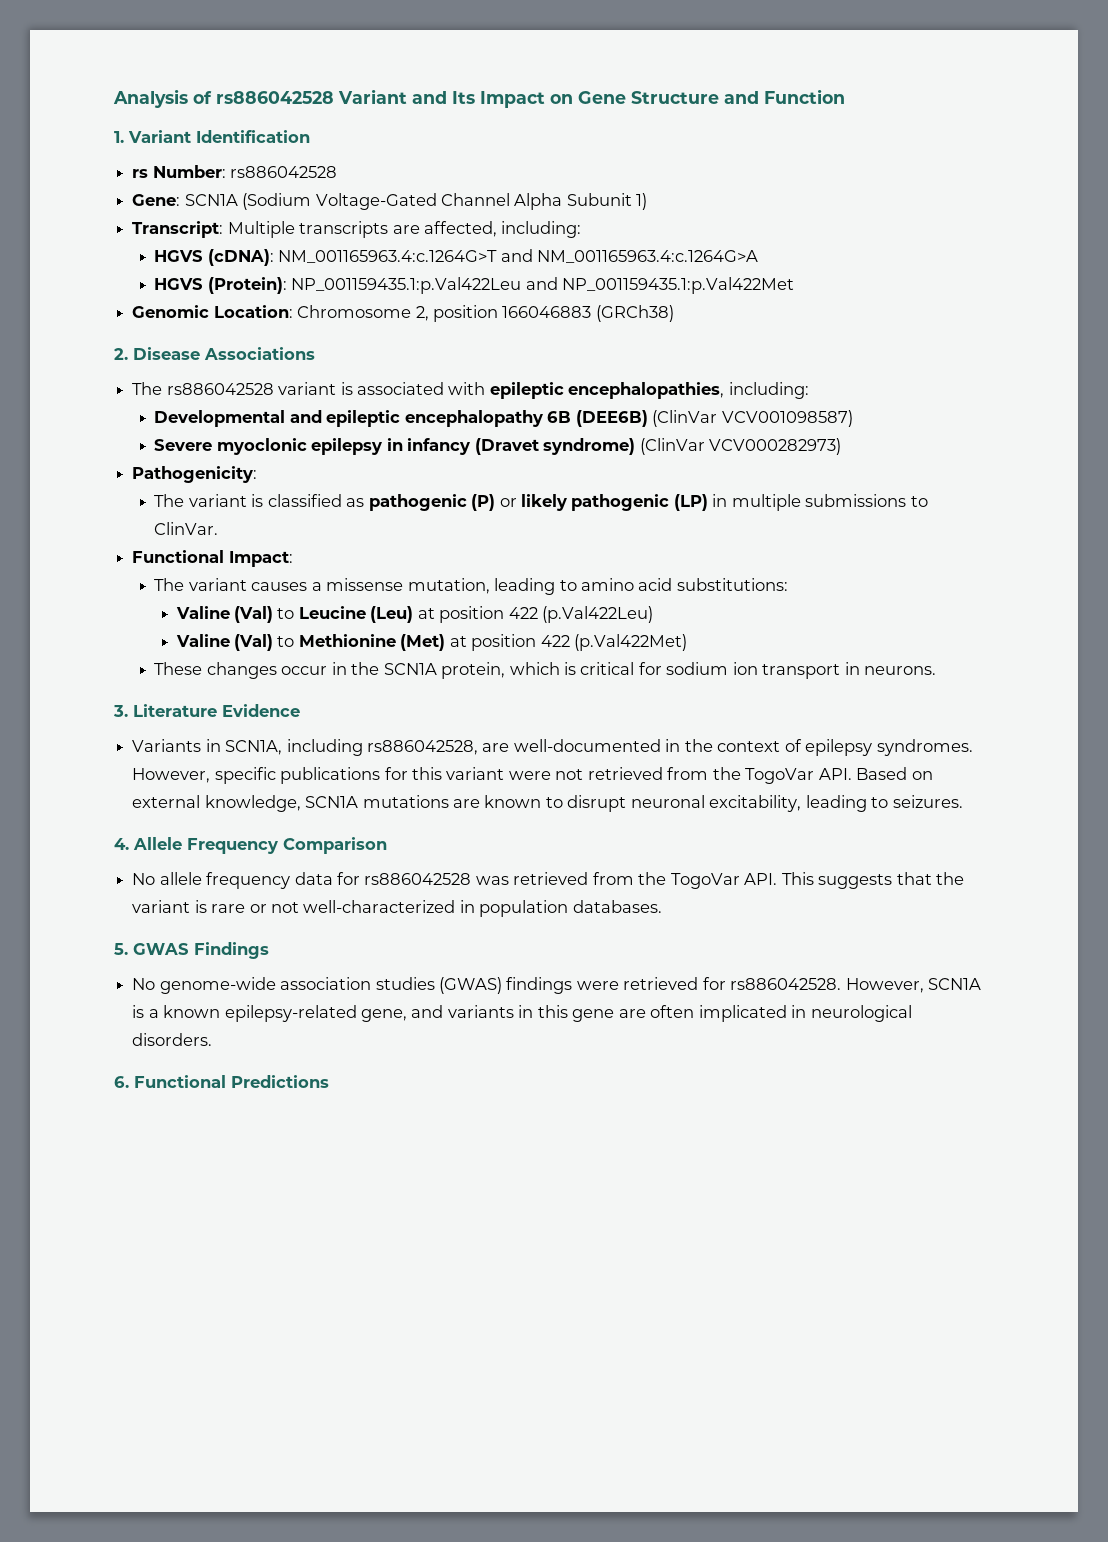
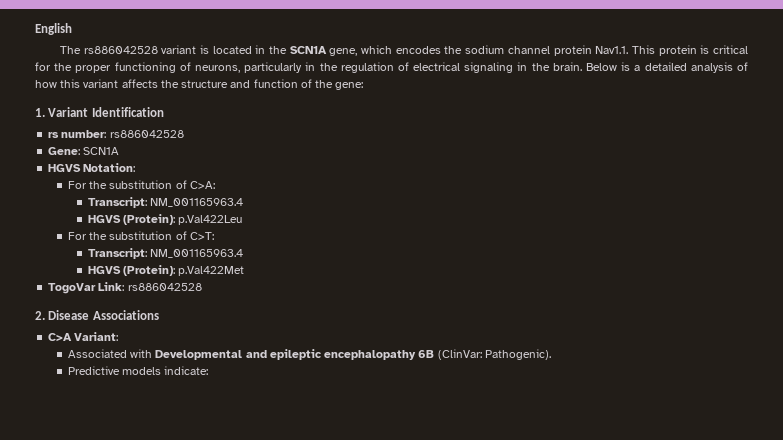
[113,89,845,108] Analysis of rs886042528 Variant and Its Impact on Gene Structure and Function -> [35,23,72,35] [59,45,748,56] [35,62,748,73] [35,79,364,90] English // The rs886042528 variant is located in the SCN1A gene, which encodes the sodium channel protein Nav1.1. This protein is critical for the proper functioning of neurons, particularly in the regulation of electrical signaling in the brain. Below is a detailed analysis of how this variant affects the structure and function of the gene:
[152,165,226,178] Number: -> [61,130,107,138] number:
[242,193,648,210] [132,221,582,238] [154,249,759,266] [154,277,795,294] [132,305,674,322] [114,347,315,360] [132,382,809,399] (Sodium Voltage-Gated Channel Alpha Subunit 1) // Transcript: Multiple transcripts are affected, including: // HGVS (cDNA): NM_001165963.4:c.1264G>T and NM_001165963.4:c.1264G>A // HGVS (Protein): NP_001159435.1:p.Val422Leu and NP_001159435.1:p.Val422Met // Genomic Location: Chromosome 2, position 166046883 (GRCh38) // 2. Disease Associations // The rs886042528 variant is associated with epileptic encephalopathies, including: // -> [48,163,136,172] [67,180,215,189] [87,197,243,208] [87,214,242,225] [67,231,214,240] [87,248,243,259] [87,265,244,276] [48,282,202,294] [35,310,159,320] [48,332,119,342] [67,349,153,358] // HGVS Notation: // For the substitution of C>A: // Transcript: NM_001165963.4 // HGVS (Protein): p.Val422Leu // For the substitution of C>T: // Transcript: NM_001165963.4 // HGVS (Protein): p.Val422Met // TogoVar Link: rs886042528 // 2. Disease Associations // C>A Variant: // Associated with
[575,410,853,427] [154,438,841,455] [132,466,258,483] [154,494,928,511] [154,522,219,535] [132,550,293,567] [154,578,788,595] [175,606,654,623] [175,634,688,651] [154,662,937,679] [113,704,300,717] [132,739,973,756] [132,767,933,784] [132,795,963,812] [114,837,387,854] [132,872,964,889] [132,900,662,917] [114,942,269,959] [132,977,982,994] [132,1005,912,1022] [132,1033,213,1046] [114,1075,329,1088] (DEE6B) (ClinVar VCV001098587) // Severe myoclonic epilepsy in infancy (Dravet syndrome) (ClinVar VCV000282973) // Pathogenicity: // The variant is classified as pathogenic (P) or likely pathogenic (LP) in multiple submissions to ClinVar. // Functional Impact: // The variant causes a missense mutation, leading to amino acid substitutions: // Valine (Val) to Leucine (Leu) at position 422 (p.Val422Leu) // Valine (Val) to Methionine (Met) at position 422 (p.Val422Met) // These changes occur in the SCN1A protein, which is critical for sodium ion transport in neurons. // 3. Literature Evidence // Variants in SCN1A, including rs886042528, are well-documented in the context of epilepsy syndromes. However, specific publications for this variant were not retrieved from the TogoVar API. Based on external knowledge, SCN1A mutations are known to disrupt neuronal excitability, leading to seizures. // 4. Allele Frequency Comparison // No allele frequency data for rs886042528 was retrieved from the TogoVar API. This suggests that the variant is rare or not well-characterized in population databases. // 5. GWAS Findings // No genome-wide association studies (GWAS) findings were retrieved for rs886042528. However, SCN1A is a known epilepsy-related gene, and variants in this gene are often implicated in neurological disorders. // 6. Functional Predictions -> [437,349,551,360] [67,366,209,375] (ClinVar: Pathogenic). // Predictive models indicate:

